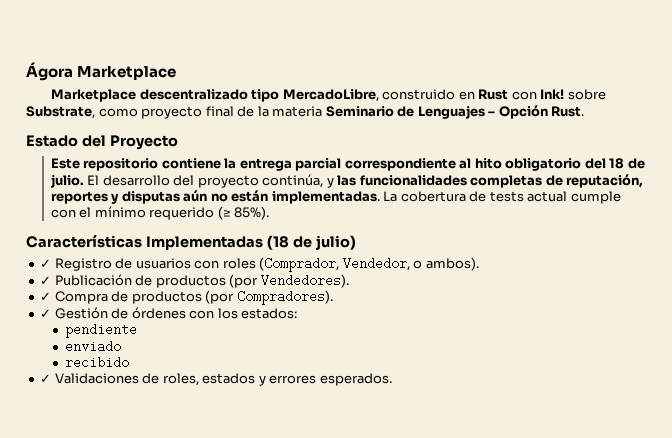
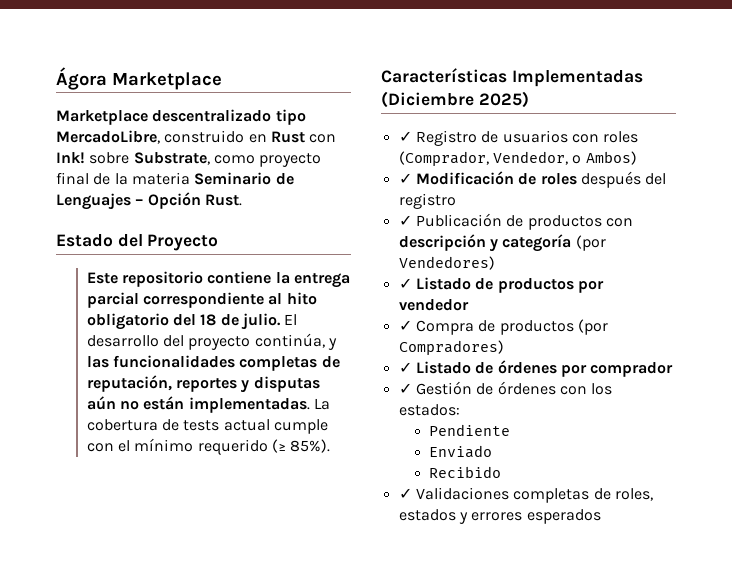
[266,235,356,250] (18 de julio) -> [381,91,529,108] (Diciembre 2025)
[425,257,479,271] [40,274,349,288] ambos). // ✓ Publicación de productos (por Vendedores). -> [585,151,637,165] [398,171,667,188] [398,193,456,209] [398,213,633,230] [398,234,606,252] [398,256,495,270] [398,277,604,293] [398,299,469,311] Ambos) // ✓ Modificación de roles después del registro // ✓ Publicación de productos con descripción y categoría (por Vendedores) // ✓ Listado de productos por vendedor
[236,290,333,305] Compradores). -> [398,340,504,355] [398,360,674,377] Compradores) // ✓ Listado de órdenes por comprador
[64,323,137,338] [64,340,121,353] [64,356,129,369] pendiente // enviado // recibido -> [429,424,511,436] [429,445,493,458] [429,466,502,478] Pendiente // Enviado // Recibido
(139, 378) none -> [513,488,590,503] completas
[319,373,392,386] esperados. -> [526,509,601,524] esperados

